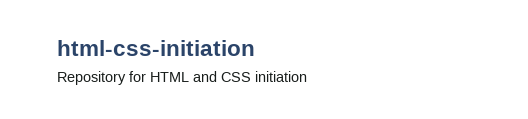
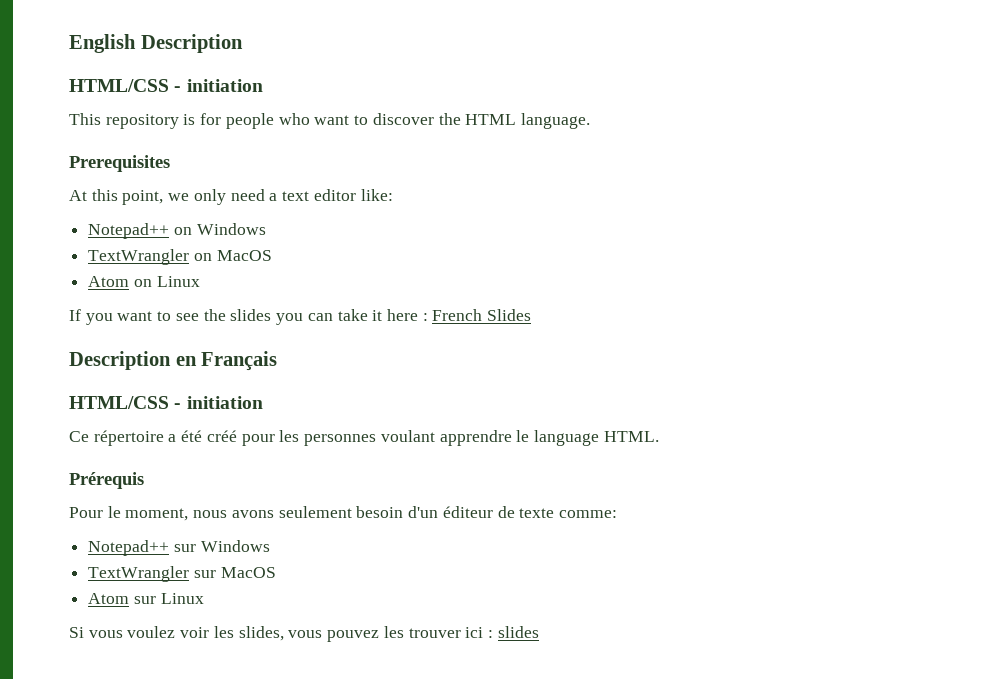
[57,40,255,56] [57,71,307,85] html-css-initiation // Repository for HTML and CSS initiation -> [69,34,243,53] [69,79,263,92] [69,113,590,129] [69,155,170,172] [69,189,393,205] [88,223,266,239] [88,249,272,265] [88,276,200,287] [69,309,532,325] [69,351,278,371] [69,396,263,409] [69,430,659,446] [69,472,144,489] [69,506,617,521] [88,540,270,556] [88,566,276,582] [88,593,204,604] [69,626,539,642] English Description // HTML/CSS - initiation // This repository is for people who want to discover the HTML language. // Prerequisites // At this point, we only need a text editor like: // Notepad++ on Windows // TextWrangler on MacOS // Atom on Linux // If you want to see the slides you can take it here : French Slides // Description en Français // HTML/CSS - initiation // Ce répertoire a été créé pour les personnes voulant apprendre le language HTML. // Prérequis // Pour le moment, nous avons seulement besoin d'un éditeur de texte comme: // Notepad++ sur Windows // TextWrangler sur MacOS // Atom sur Linux // Si vous voulez voir les slides, vous pouvez les trouver ici : slides

